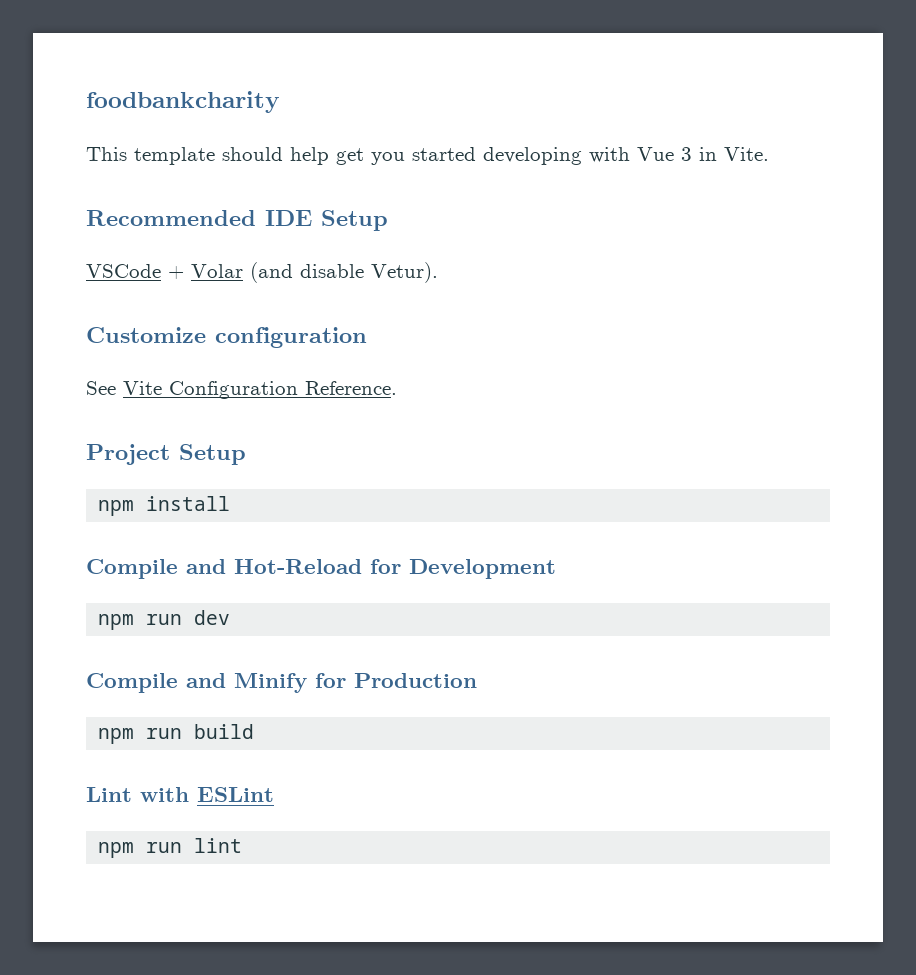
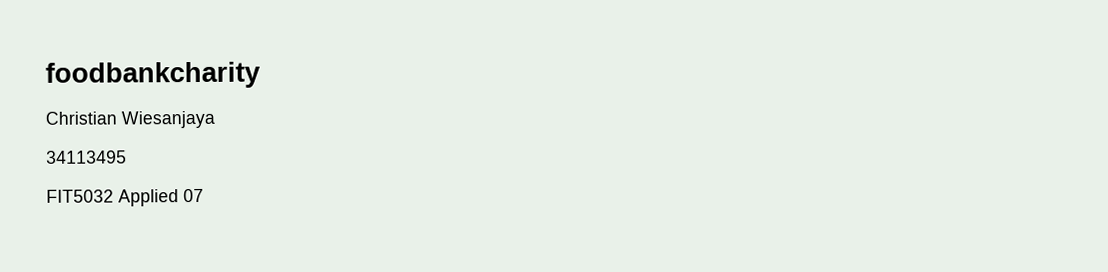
[86,147,769,165] [86,210,388,231] [86,262,438,283] [86,327,367,348] [86,381,397,399] [86,444,246,465] [98,496,231,516] [86,559,556,579] [98,610,231,630] [86,673,477,693] [98,724,255,744] [86,787,274,802] [98,838,243,858] This template should help get you started developing with Vue 3 in Vite. // Recommended IDE Setup // VSCode + Volar (and disable Vetur). // Customize configuration // See Vite Configuration Reference. // Project Setup // npm install // Compile and Hot-Reload for Development // npm run dev // Compile and Minify for Production // npm run build // Lint with ESLint // npm run lint -> [45,110,215,129] [46,150,127,164] [46,188,204,207] Christian Wiesanjaya // 34113495 // FIT5032 Applied 07

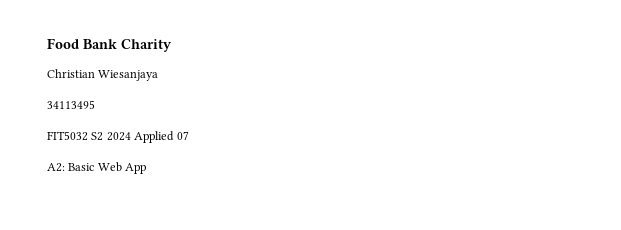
[45,61,261,89] foodbankcharity -> [47,38,172,52] Food Bank Charity
(114, 196) none -> [91,132,131,141] S2 2024
(204, 195) none -> [47,162,147,174] // A2: Basic Web App

